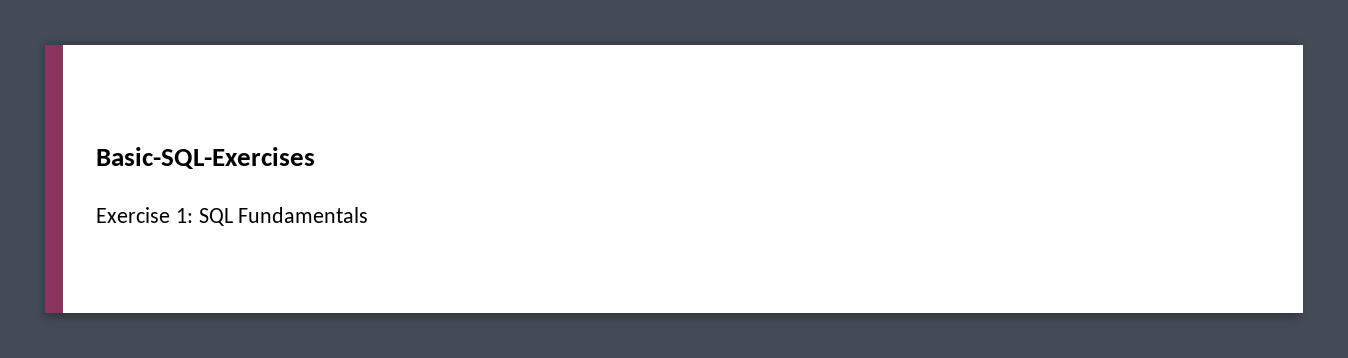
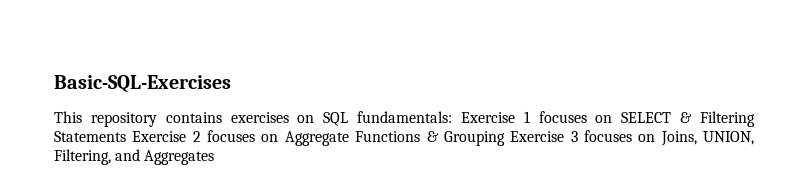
[96,207,369,226] Exercise 1: SQL Fundamentals -> [54,111,755,127] [54,130,755,146] [54,149,215,165] This repository contains exercises on SQL fundamentals: Exercise 1 focuses on SELECT & Filtering Statements Exercise 2 focuses on Aggregate Functions & Grouping Exercise 3 focuses on Joins, UNION, Filtering, and Aggregates

